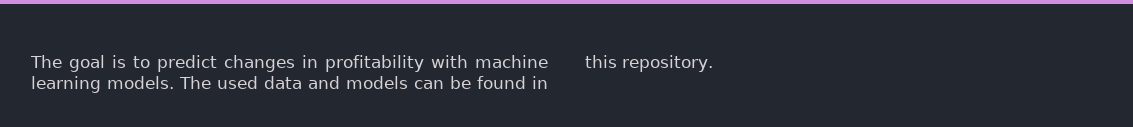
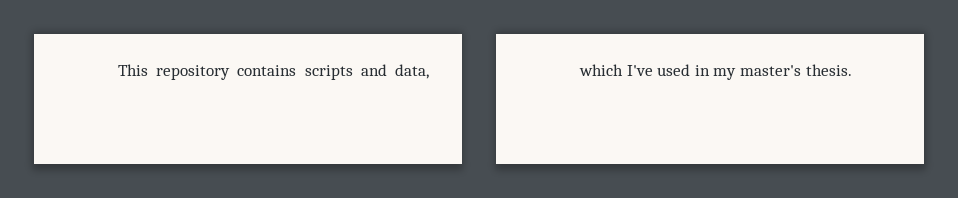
[30,55,548,72] [31,76,548,93] [585,55,713,72] The goal is to predict changes in profitability with machine learning models. The used data and models can be found in this repository. -> [118,64,852,80] This repository contains scripts and data, which I've used in my master's thesis.

